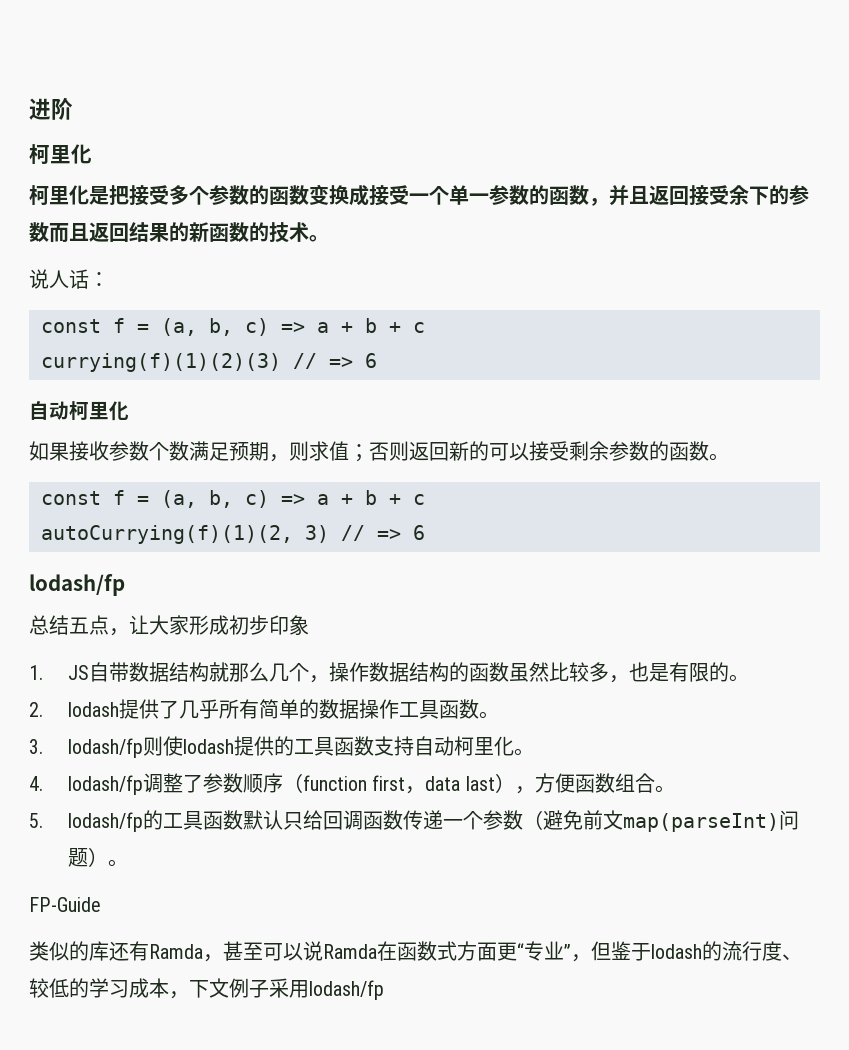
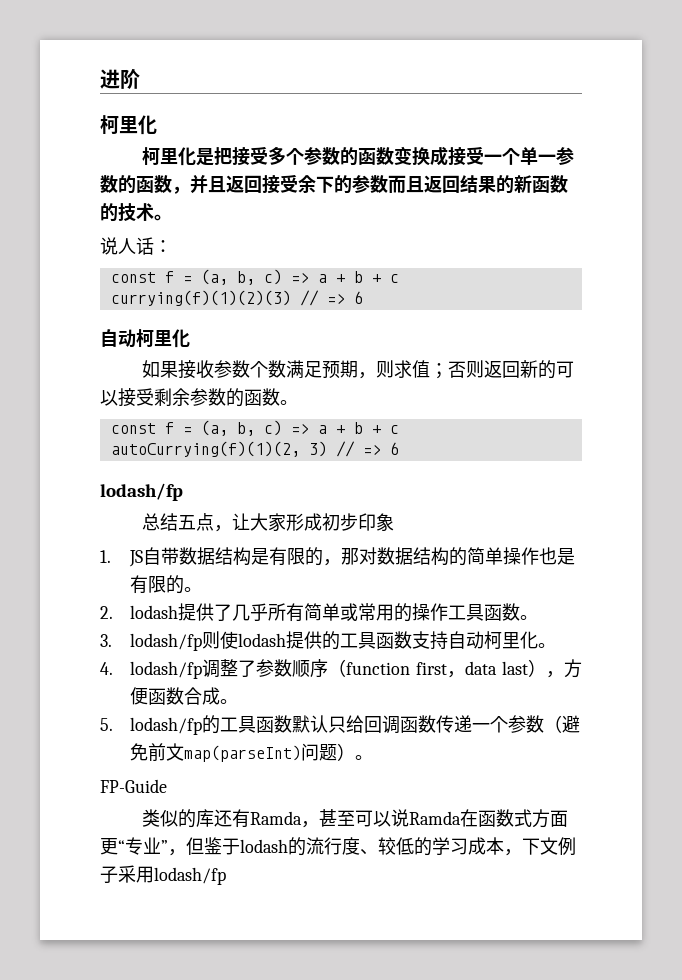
[209,662,630,683] 就那么几个，操作数据结构的函数虽然比较多， -> [250,547,539,566] 是有限的，那对数据结构的简单操作
[299,699,360,719] 的数据 -> [339,603,412,622] 或常用的
[614,773,655,793] 组合 -> [183,687,220,705] 合成

